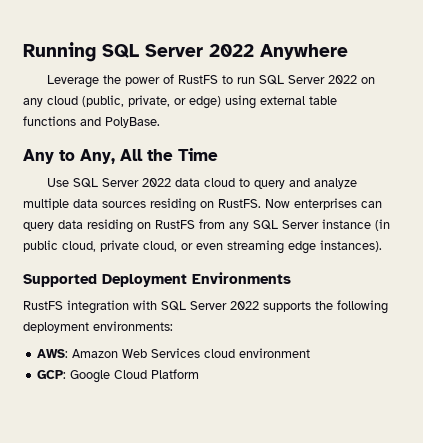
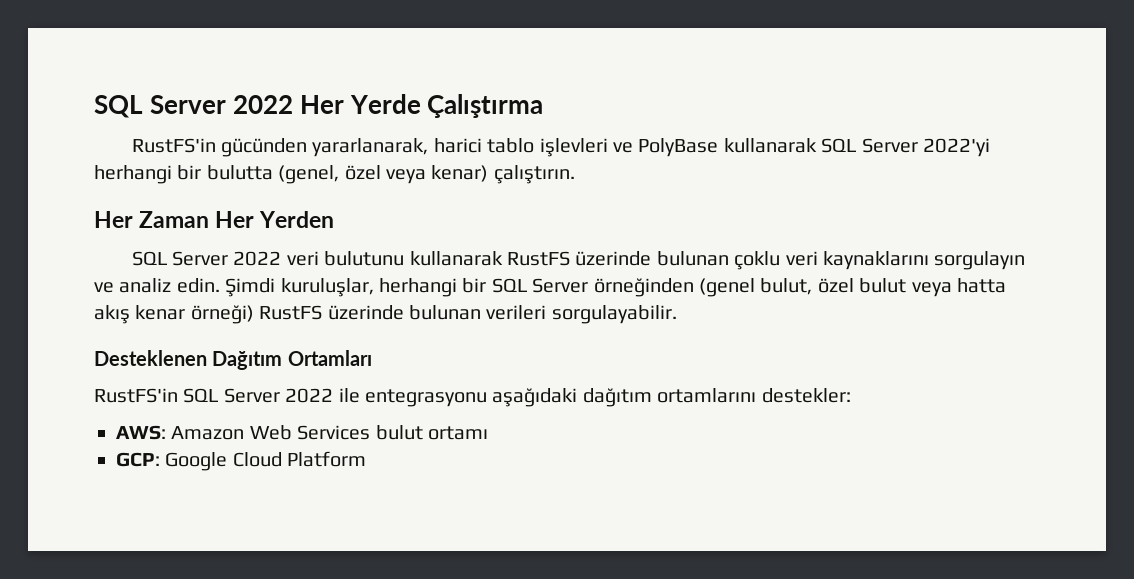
[23,42,348,62] [47,74,376,88] [23,95,337,109] [23,116,160,128] [23,148,218,164] [47,178,358,189] [23,198,382,212] [23,219,390,233] [23,240,382,254] [23,272,291,287] [23,300,388,314] [23,321,173,333] Running SQL Server 2022 Anywhere // Leverage the power of RustFS to run SQL Server 2022 on any cloud (public, private, or edge) using external table functions and PolyBase. // Any to Any, All the Time // Use SQL Server 2022 data cloud to query and analyze multiple data sources residing on RustFS. Now enterprises can query data residing on RustFS from any SQL Server instance (in public cloud, private cloud, or even streaming edge instances). // Supported Deployment Environments // RustFS integration with SQL Server 2022 supports the following deployment environments: -> [94,94,544,118] [131,138,990,157] [94,165,575,184] [94,211,335,228] [131,251,1026,270] [94,278,1006,297] [94,305,677,324] [94,350,372,370] [94,388,851,407] SQL Server 2022 Her Yerde Çalıştırma // RustFS'in gücünden yararlanarak, harici tablo işlevleri ve PolyBase kullanarak SQL Server 2022'yi herhangi bir bulutta (genel, özel veya kenar) çalıştırın. // Her Zaman Her Yerden // SQL Server 2022 veri bulutunu kullanarak RustFS üzerinde bulunan çoklu veri kaynaklarını sorgulayın ve analiz edin. Şimdi kuruluşlar, herhangi bir SQL Server örneğinden (genel bulut, özel bulut veya hatta akış kenar örneği) RustFS üzerinde bulunan verileri sorgulayabilir. // Desteklenen Dağıtım Ortamları // RustFS'in SQL Server 2022 ile entegrasyonu aşağıdaki dağıtım ortamlarını destekler:
[204,348,311,358] cloud environment -> [375,425,488,440] bulut ortamı

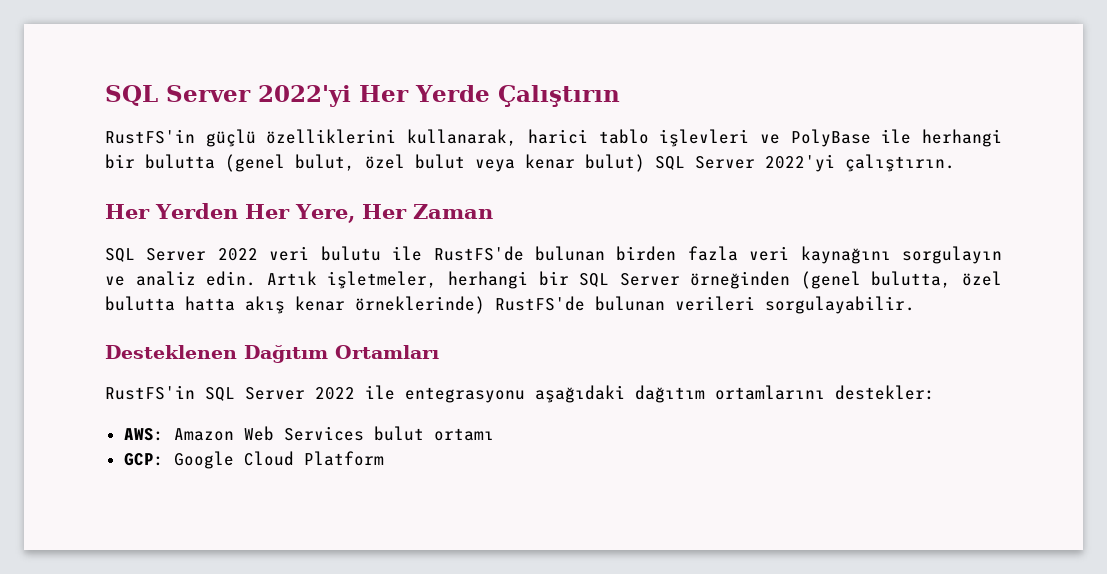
[94,95,293,118] SQL Server 2022 -> [105,85,351,107] SQL Server 2022'yi
[427,94,544,118] [131,138,429,157] Çalıştırma // RustFS'in gücünden yararlanarak, -> [497,85,620,107] [105,129,518,147] Çalıştırın // RustFS'in güçlü özelliklerini kullanarak,
[723,138,990,157] [94,165,575,184] kullanarak SQL Server 2022'yi herhangi bir bulutta (genel, özel veya kenar) çalıştırın. // -> [881,129,1003,147] [105,154,955,172] [105,203,355,223] ile herhangi bir bulutta (genel bulut, özel bulut veya kenar bulut) SQL Server 2022'yi çalıştırın. // Her Yerden Her Yere,
[215,211,335,228] Her Yerden -> (493, 211) none
[324,251,929,270] bulutunu kullanarak RustFS üzerinde bulunan çoklu veri kaynaklarını -> [320,246,891,264] bulutu ile RustFS'de bulunan birden fazla veri kaynağını
[225,278,374,297] Şimdi kuruluşlar, -> [266,271,438,289] Artık işletmeler,
[760,278,1006,297] [94,305,404,324] bulut, özel bulut veya hatta akış kenar örneği) RustFS üzerinde -> [871,271,1003,288] [105,296,585,314] bulutta, özel bulutta hatta akış kenar örneklerinde) RustFS'de

